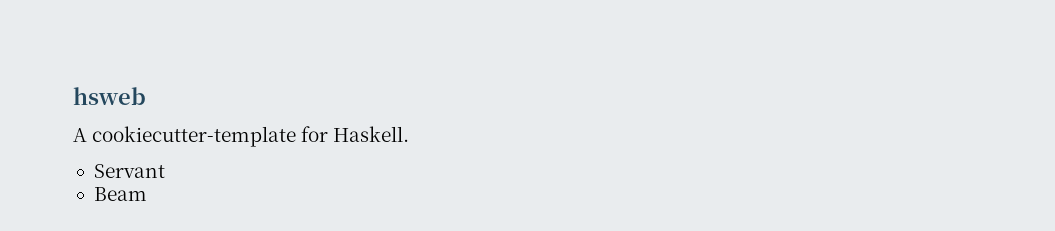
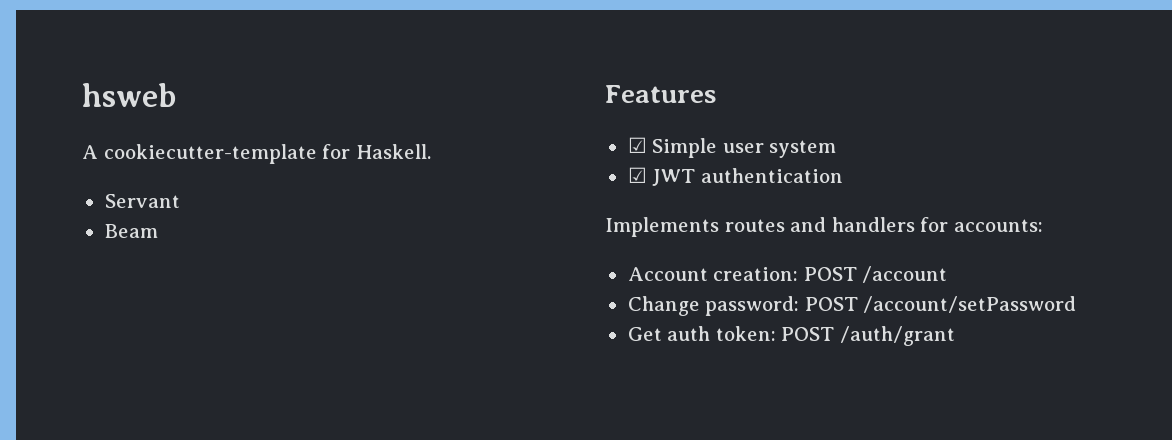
(147, 194) none -> [605,85,716,103] [627,137,837,158] [627,167,843,186] [605,217,1043,237] [627,266,948,283] [627,296,1077,316] [627,326,955,346] // Features // ☑ Simple user system // ☑ JWT authentication // Implements routes and handlers for accounts: // Account creation: POST /account // Change password: POST /account/setPassword // Get auth token: POST /auth/grant

